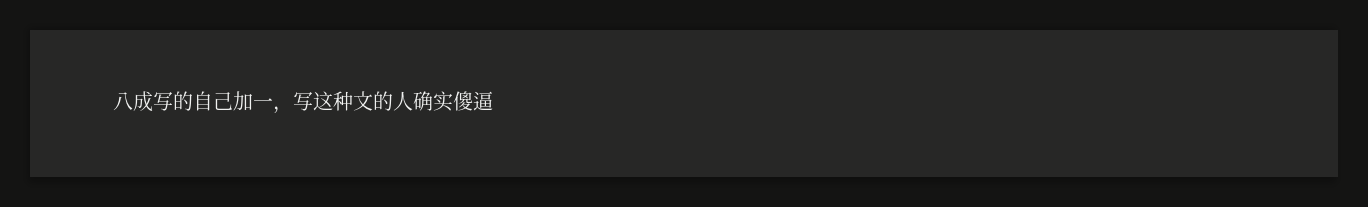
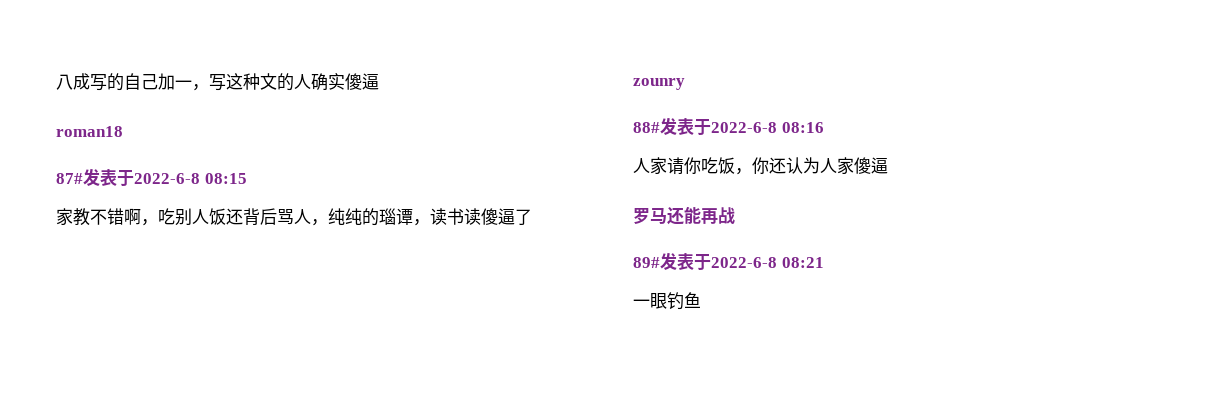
(493, 101) none -> [56,126,123,137] [56,168,247,186] [56,208,532,226] [633,78,685,90] [633,117,824,135] [633,157,888,175] [633,206,735,225] [633,252,824,270] [633,292,701,310] // roman18 // 87#发表于2022-6-8 08:15 // 家教不错啊，吃别人饭还背后骂人，纯纯的瑙谭，读书读傻逼了 // zounry // 88#发表于2022-6-8 08:16 // 人家请你吃饭，你还认为人家傻逼 // 罗马还能再战 // 89#发表于2022-6-8 08:21 // 一眼钓鱼

